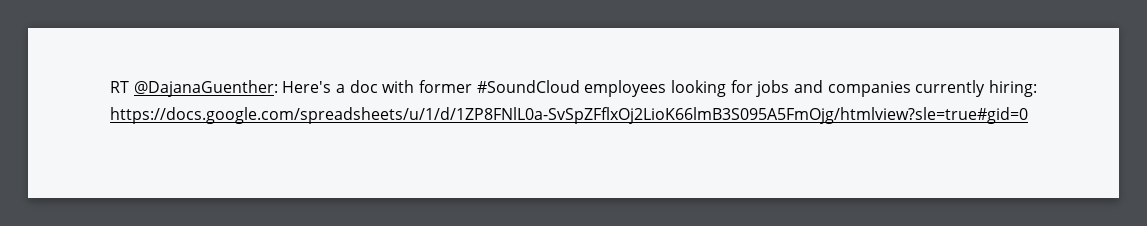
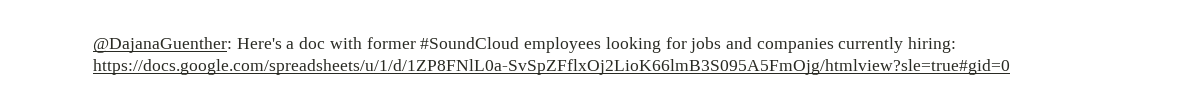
[110,81,129,93] RT -> (93, 45) none

